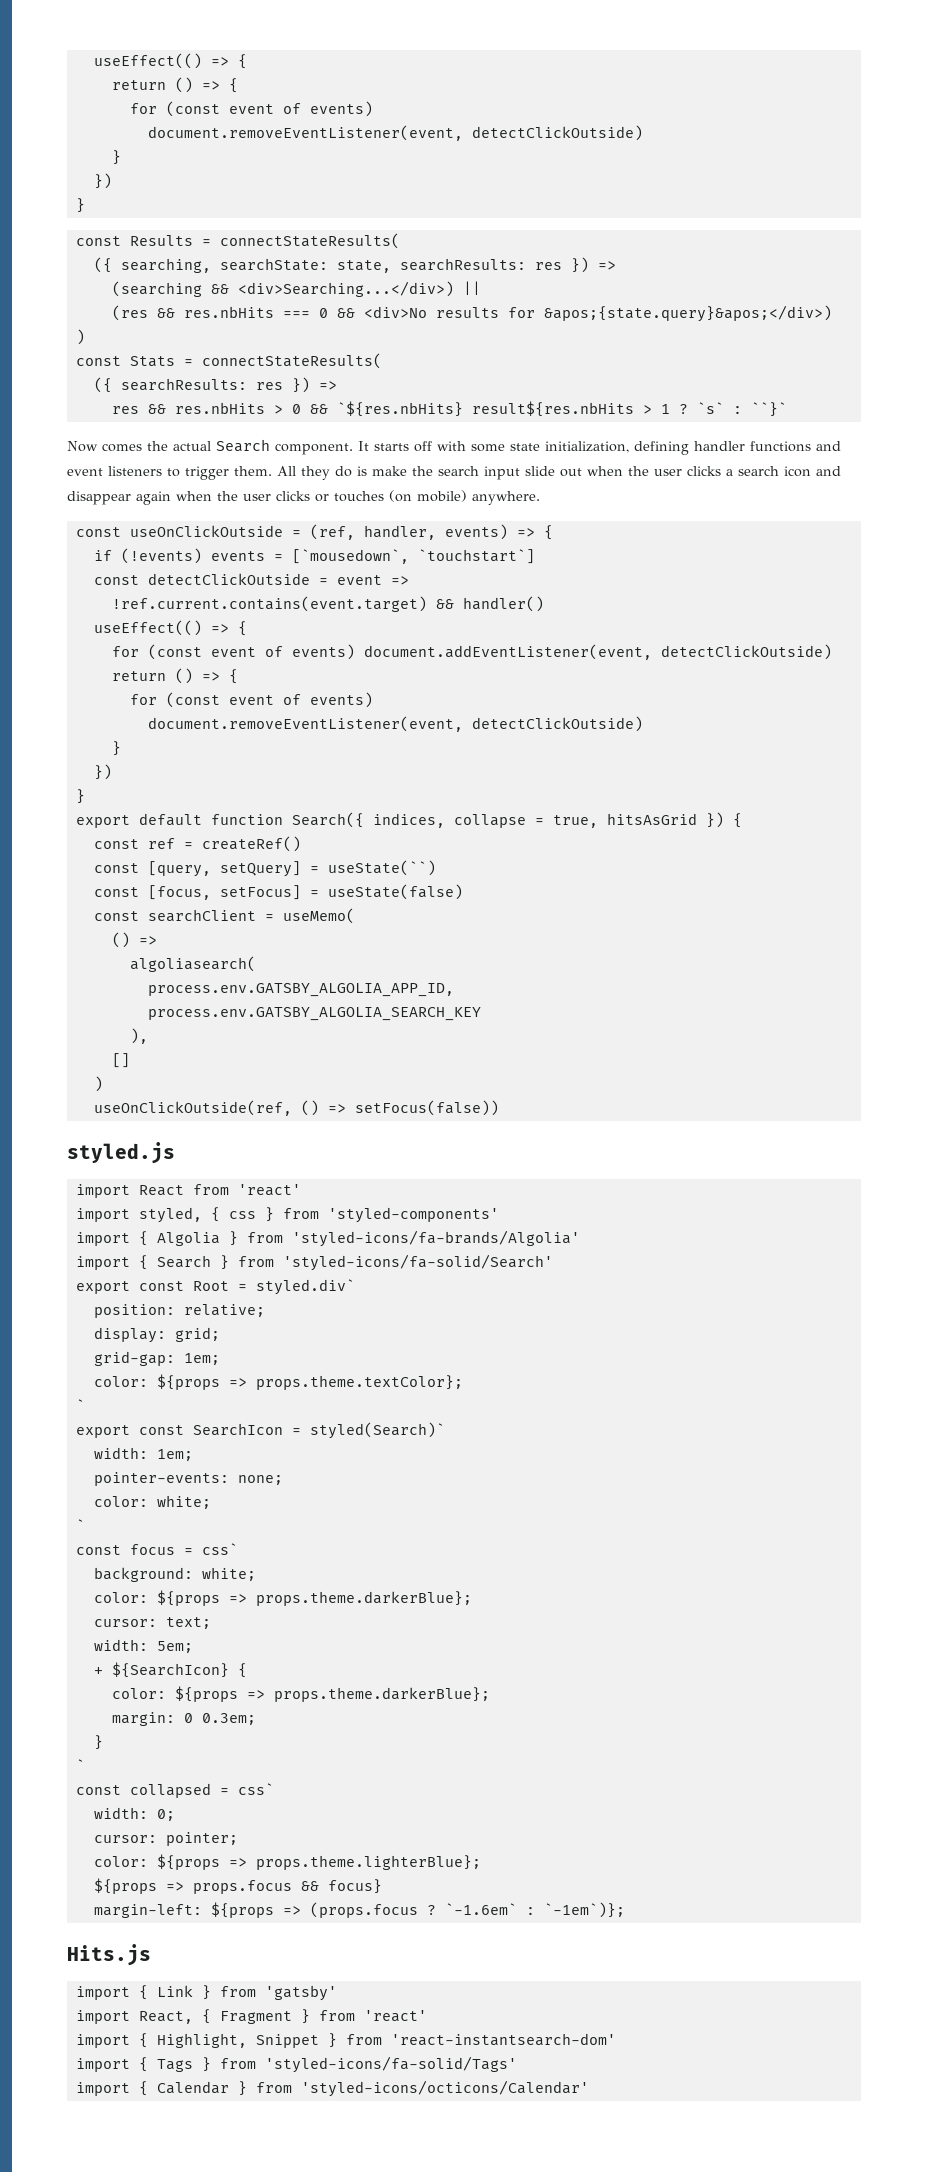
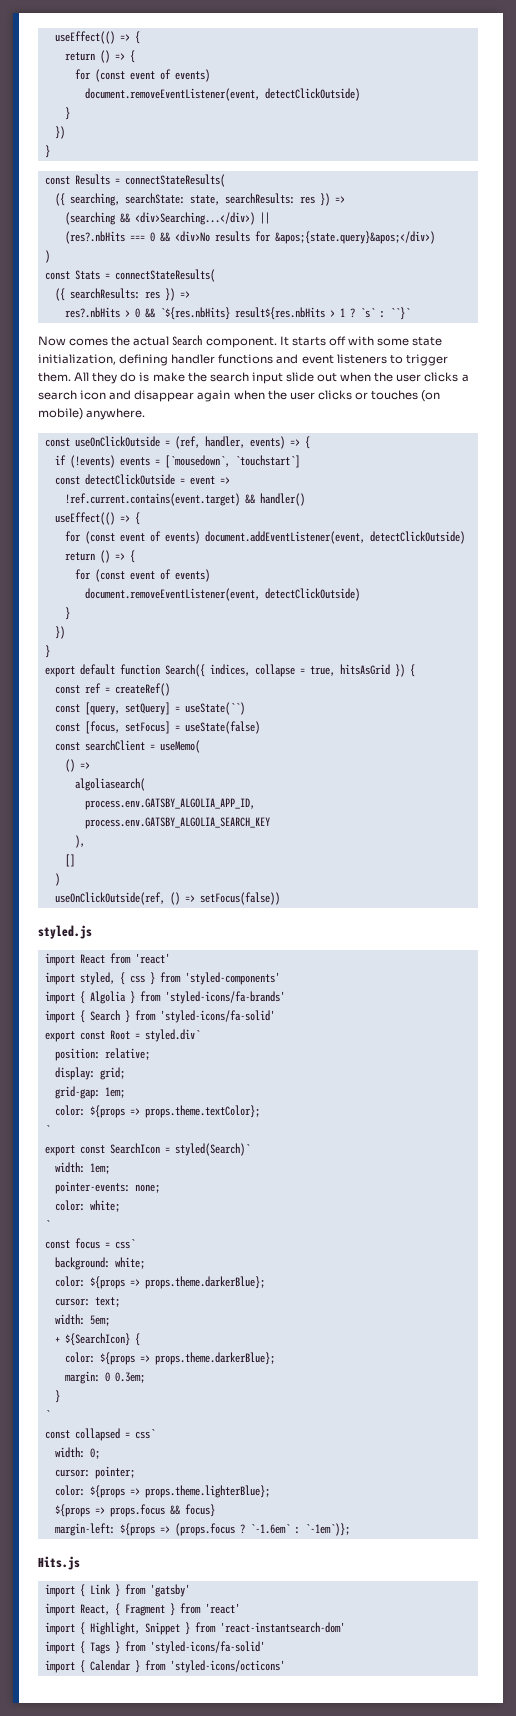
[111,305,274,321] (res && res.nbHits -> [64,231,125,244] (res?.nbHits
[111,402,265,414] res && res.nbHits -> [64,307,120,318] res?.nbHits
[291,1230,580,1247] 'styled-icons/fa-brands/Algolia' -> [164,991,285,1004] 'styled-icons/fa-brands'
[282,1254,553,1271] 'styled-icons/fa-solid/Search' -> [159,1010,275,1023] 'styled-icons/fa-solid'
[264,2056,517,2073] 'styled-icons/fa-solid/Tags' -> [149,1641,265,1654] 'styled-icons/fa-solid'
[300,2080,589,2097] 'styled-icons/octicons/Calendar' -> [169,1660,285,1673] 'styled-icons/octicons'

